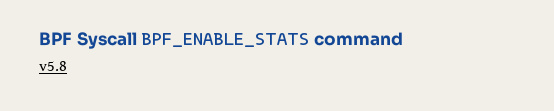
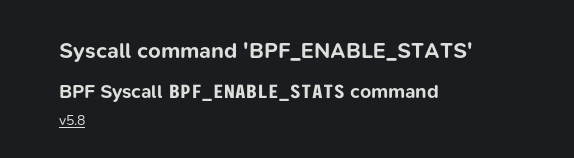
(39, 39) none -> [59,42,473,62] Syscall command 'BPF_ENABLE_STATS' //

